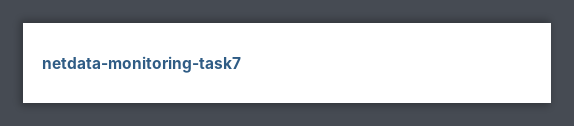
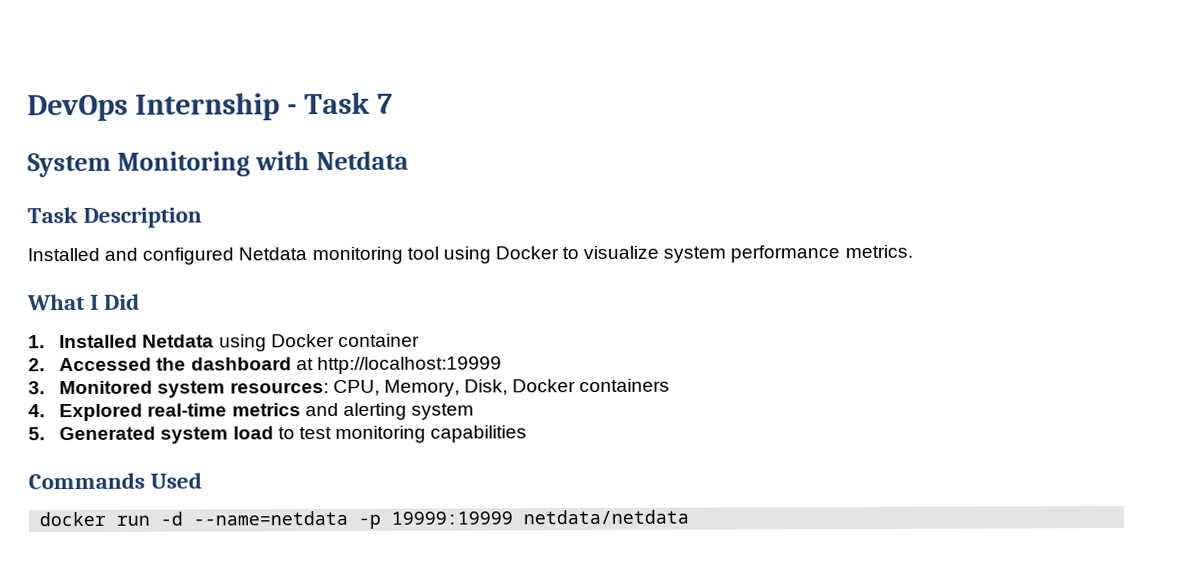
[42,56,241,73] netdata-monitoring-task7 -> [27,91,394,122] [27,150,410,178] [27,206,203,228] [27,244,913,265] [27,293,141,311] [28,333,420,352] [28,356,502,375] [28,378,671,398] [28,402,474,422] [28,425,528,444] [28,472,203,490] [39,509,690,529] DevOps Internship - Task 7 // System Monitoring with Netdata // Task Description // Installed and configured Netdata monitoring tool using Docker to visualize system performance metrics. // What I Did // 1. Installed Netdata using Docker container // 2. Accessed the dashboard at http://localhost:19999 // 3. Monitored system resources: CPU, Memory, Disk, Docker containers // 4. Explored real-time metrics and alerting system // 5. Generated system load to test monitoring capabilities // Commands Used // docker run -d --name=netdata -p 19999:19999 netdata/netdata

